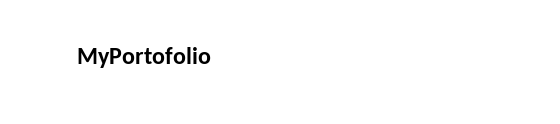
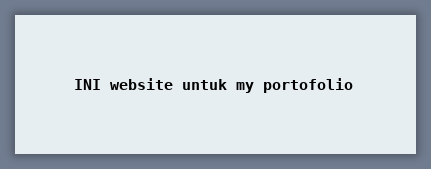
[77,47,211,68] MyPortofolio -> [74,78,353,93] INI website untuk my portofolio

